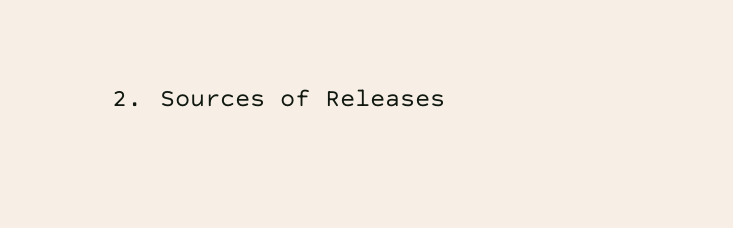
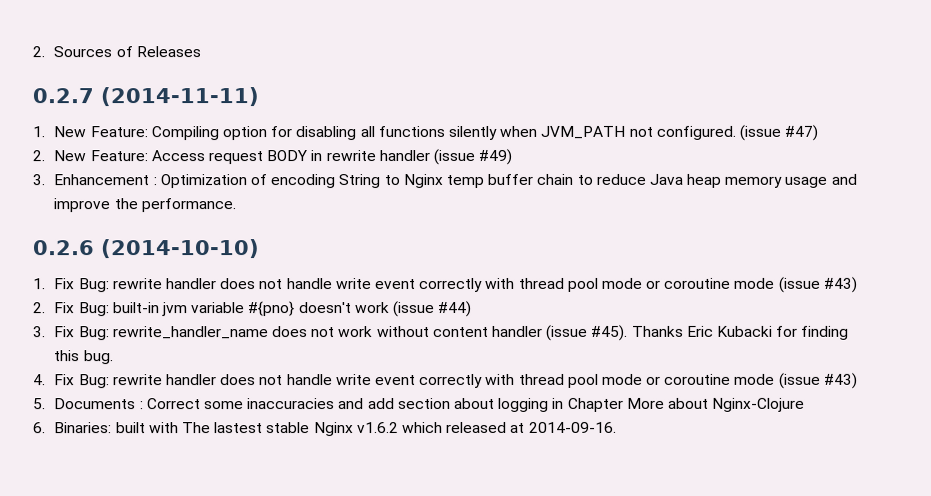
(445, 98) none -> [32,87,259,107] [32,124,819,141] [32,148,513,166] [32,173,857,189] [53,198,236,213] [32,239,260,259] [33,276,858,293] [33,300,473,318] [33,324,850,341] [54,350,114,365] [33,372,858,389] [33,397,806,412] [33,421,617,437] // 0.2.7 (2014-11-11) // 1. New Feature: Compiling option for disabling all functions silently when JVM_PATH not configured. (issue #47) // 2. New Feature: Access request BODY in rewrite handler (issue #49) // 3. Enhancement : Optimization of encoding String to Nginx temp buffer chain to reduce Java heap memory usage and improve the performance. // 0.2.6 (2014-10-10) // 1. Fix Bug: rewrite handler does not handle write event correctly with thread pool mode or coroutine mode (issue #43) // 2. Fix Bug: built-in jvm variable #{pno} doesn't work (issue #44) // 3. Fix Bug: rewrite_handler_name does not work without content handler (issue #45). Thanks Eric Kubacki for finding this bug. // 4. Fix Bug: rewrite handler does not handle write event correctly with thread pool mode or coroutine mode (issue #43) // 5. Documents : Correct some inaccuracies and add section about logging in Chapter More about Nginx-Clojure // 6. Binaries: built with The lastest stable Nginx v1.6.2 which released at 2014-09-16.

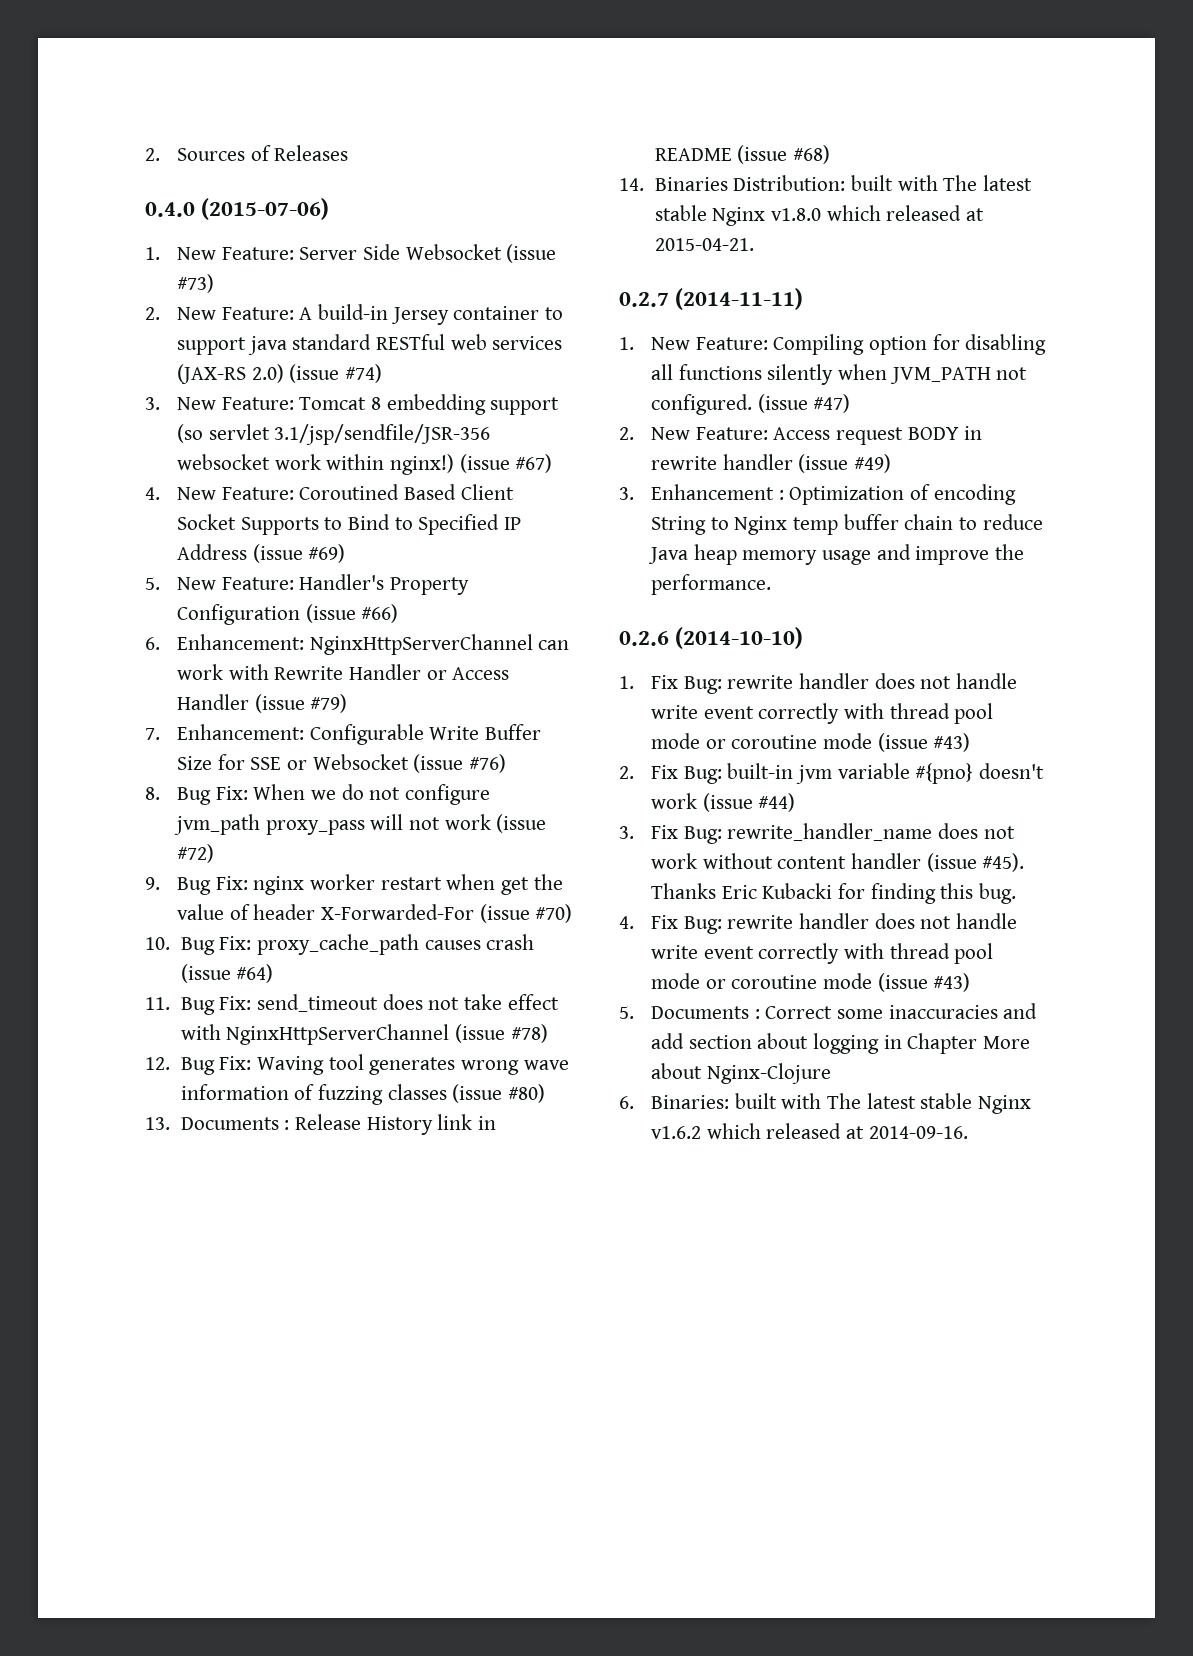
(201, 52) none -> [145,198,330,220] [145,244,557,263] [177,274,215,293] [145,304,564,325] [177,334,563,355] [177,364,383,384] [145,394,560,415] [177,424,491,445] [177,454,553,475] [145,484,514,500] [177,514,522,535] [177,544,346,563] [145,574,470,595] [177,604,399,625] [145,634,570,655] [177,664,510,680] [177,694,348,713] [145,724,542,745] [177,754,507,773] [145,784,491,805] [174,814,547,835] [177,844,215,863] [145,874,563,895] [177,904,573,923] [145,934,535,955] [180,964,274,983] [145,994,559,1015] [180,1024,548,1045] [145,1054,569,1075] [180,1084,545,1105] [145,1114,496,1135] [654,145,830,164] [619,175,1032,191] [654,205,984,226] [654,238,754,251] // 0.4.0 (2015-07-06) // 1. New Feature: Server Side Websocket (issue #73) // 2. New Feature: A build-in Jersey container to support java standard RESTful web services (JAX-RS 2.0) (issue #74) // 3. New Feature: Tomcat 8 embedding support (so servlet 3.1/jsp/sendfile/JSR-356 websocket work within nginx!) (issue #67) // 4. New Feature: Coroutined Based Client Socket Supports to Bind to Specified IP Address (issue #69) // 5. New Feature: Handler's Property Configuration (issue #66) // 6. Enhancement: NginxHttpServerChannel can work with Rewrite Handler or Access Handler (issue #79) // 7. Enhancement: Configurable Write Buffer Size for SSE or Websocket (issue #76) // 8. Bug Fix: When we do not configure jvm_path proxy_pass will not work (issue #72) // 9. Bug Fix: nginx worker restart when get the value of header X-Forwarded-For (issue #70) // 10. Bug Fix: proxy_cache_path causes crash (issue #64) // 11. Bug Fix: send_timeout does not take effect with NginxHttpServerChannel (issue #78) // 12. Bug Fix: Waving tool generates wrong wave information of fuzzing classes (issue #80) // 13. Documents : Release History link in README (issue #68) // 14. Binaries Distribution: built with The latest stable Nginx v1.8.0 which released at 2015-04-21.
[214,422,264,434] lastest -> [866,1093,916,1109] latest

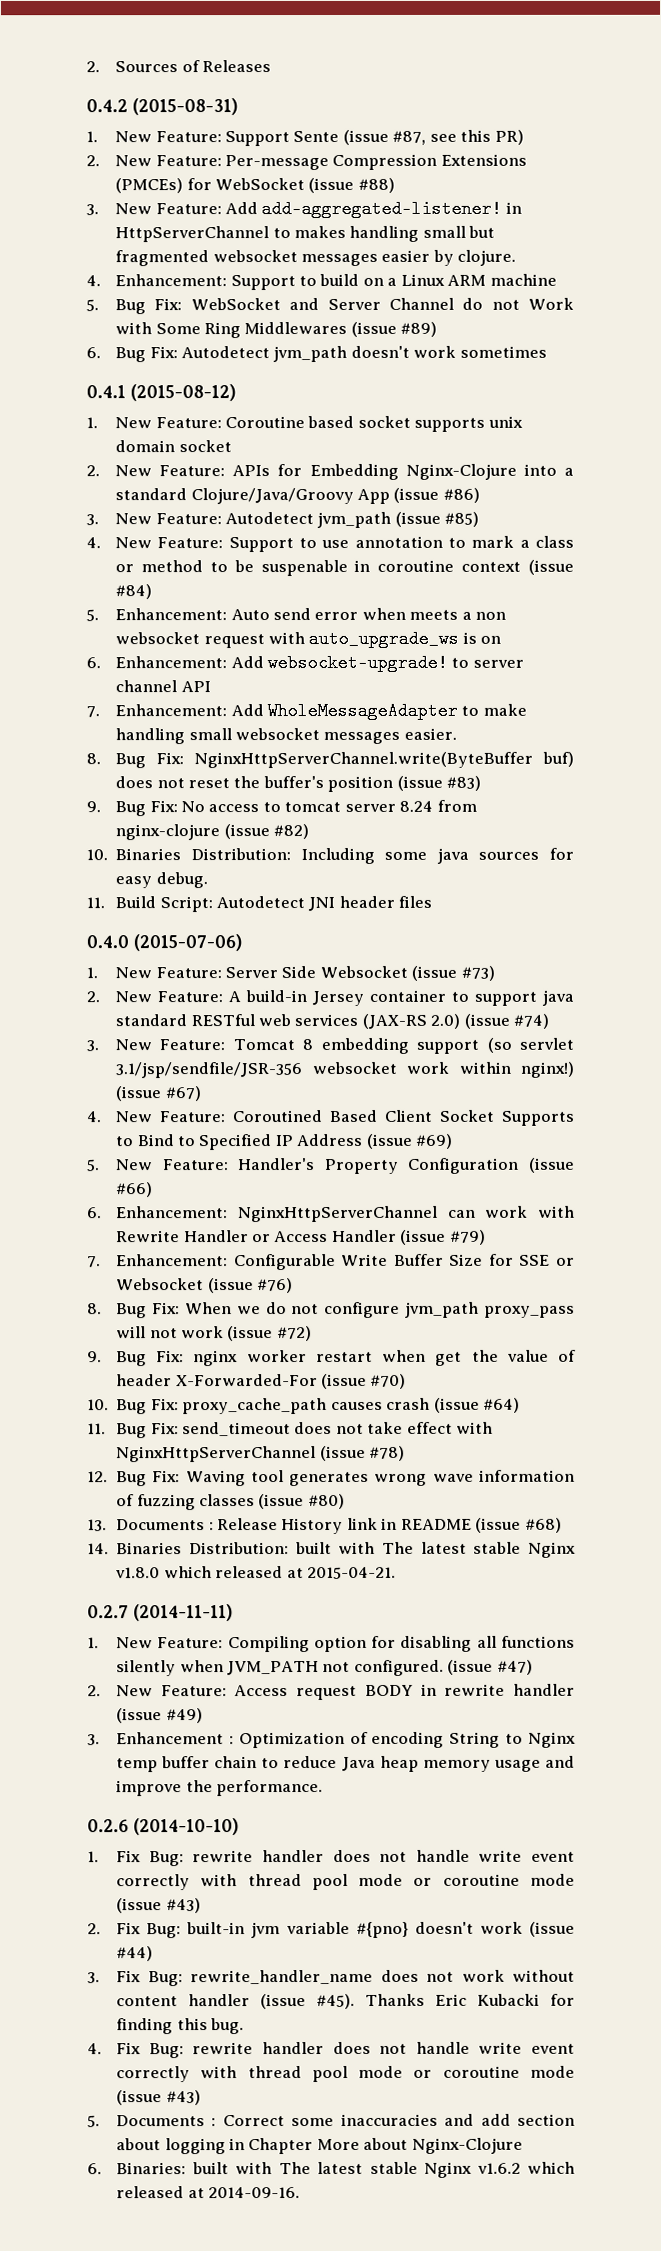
(349, 153) none -> [86,98,238,116] [86,129,524,147] [86,153,527,171] [115,177,395,194] [86,199,522,219] [115,225,496,243] [115,249,517,267] [86,273,557,291] [86,297,575,315] [115,321,438,339] [86,345,547,363] [86,384,236,402] [86,415,523,432] [115,440,232,453] [86,463,574,481] [115,487,480,505] [86,511,480,529] [86,535,575,553] [115,559,575,577] [115,584,153,600] [86,607,507,622] [115,629,502,649] [86,653,524,673] [115,680,211,693] [86,701,527,721] [115,727,457,745] [86,751,574,769] [115,775,482,793] [86,799,477,817] [115,824,309,841] [86,847,574,865] [115,872,208,889] [86,895,433,913] // 0.4.2 (2015-08-31) // 1. New Feature: Support Sente (issue #87, see this PR) // 2. New Feature: Per-message Compression Extensions (PMCEs) for WebSocket (issue #88) // 3. New Feature: Add add-aggregated-listener! in HttpServerChannel to makes handling small but fragmented websocket messages easier by clojure. // 4. Enhancement: Support to build on a Linux ARM machine // 5. Bug Fix: WebSocket and Server Channel do not Work with Some Ring Middlewares (issue #89) // 6. Bug Fix: Autodetect jvm_path doesn't work sometimes // 0.4.1 (2015-08-12) // 1. New Feature: Coroutine based socket supports unix domain socket // 2. New Feature: APIs for Embedding Nginx-Clojure into a standard Clojure/Java/Groovy App (issue #86) // 3. New Feature: Autodetect jvm_path (issue #85) // 4. New Feature: Support to use annotation to mark a class or method to be suspenable in coroutine context (issue #84) // 5. Enhancement: Auto send error when meets a non websocket request with auto_upgrade_ws is on // 6. Enhancement: Add websocket-upgrade! to server channel API // 7. Enhancement: Add WholeMessageAdapter to make handling small websocket messages easier. // 8. Bug Fix: NginxHttpServerChannel.write(ByteBuffer buf) does not reset the buffer's position (issue #83) // 9. Bug Fix: No access to tomcat server 8.24 from nginx-clojure (issue #82) // 10. Binaries Distribution: Including some java sources for easy debug. // 11. Build Script: Autodetect JNI header files

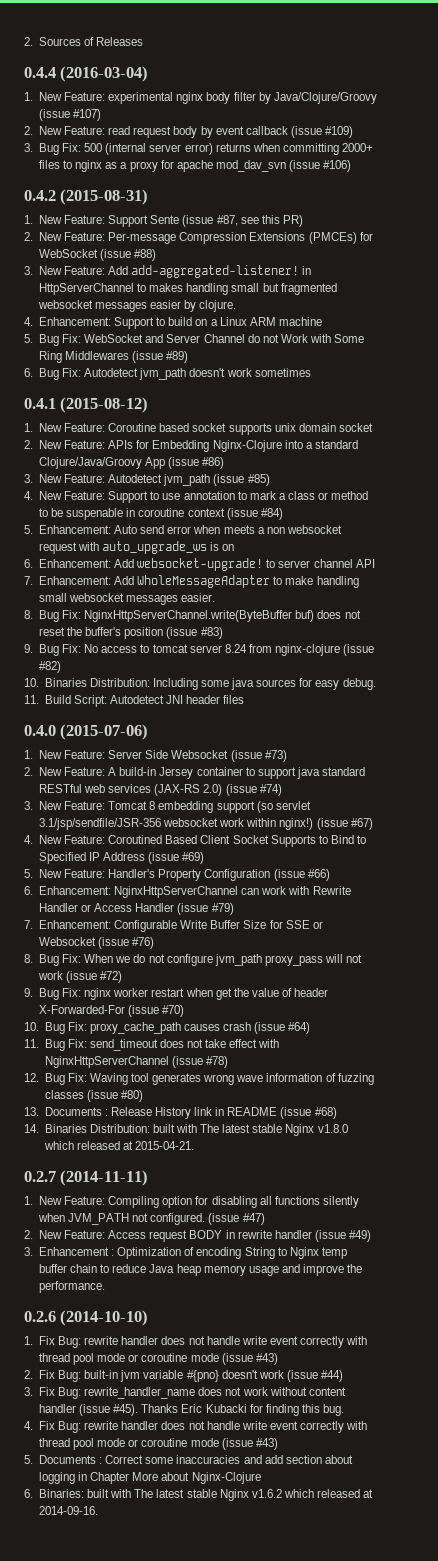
(271, 66) none -> [24,66,149,82] [24,92,377,104] [39,109,102,121] [24,126,354,138] [24,143,374,155] [39,160,352,172] // 0.4.4 (2016-03-04) // 1. New Feature: experimental nginx body filter by Java/Clojure/Groovy (issue #107) // 2. New Feature: read request body by event callback (issue #109) // 3. Bug Fix: 500 (internal server error) returns when committing 2000+ files to nginx as a proxy for apache mod_dav_svn (issue #106)

